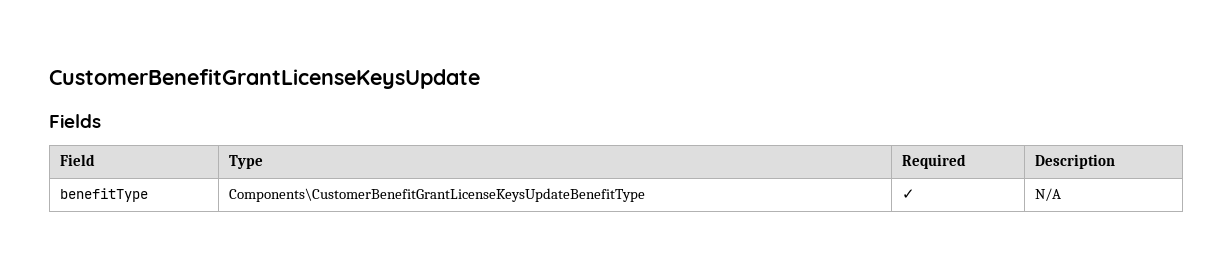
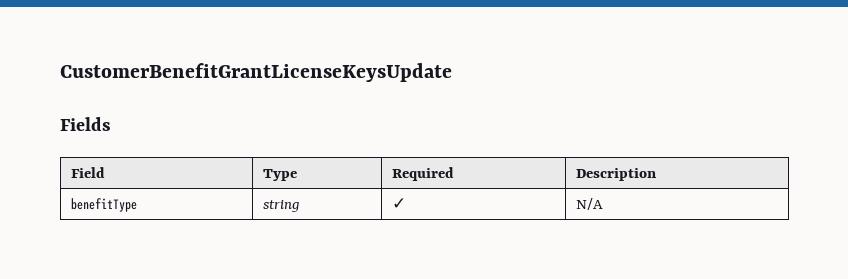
[228,188,645,202] Components\CustomerBenefitGrantLicenseKeysUpdateBenefitType -> [263,200,300,212] string

